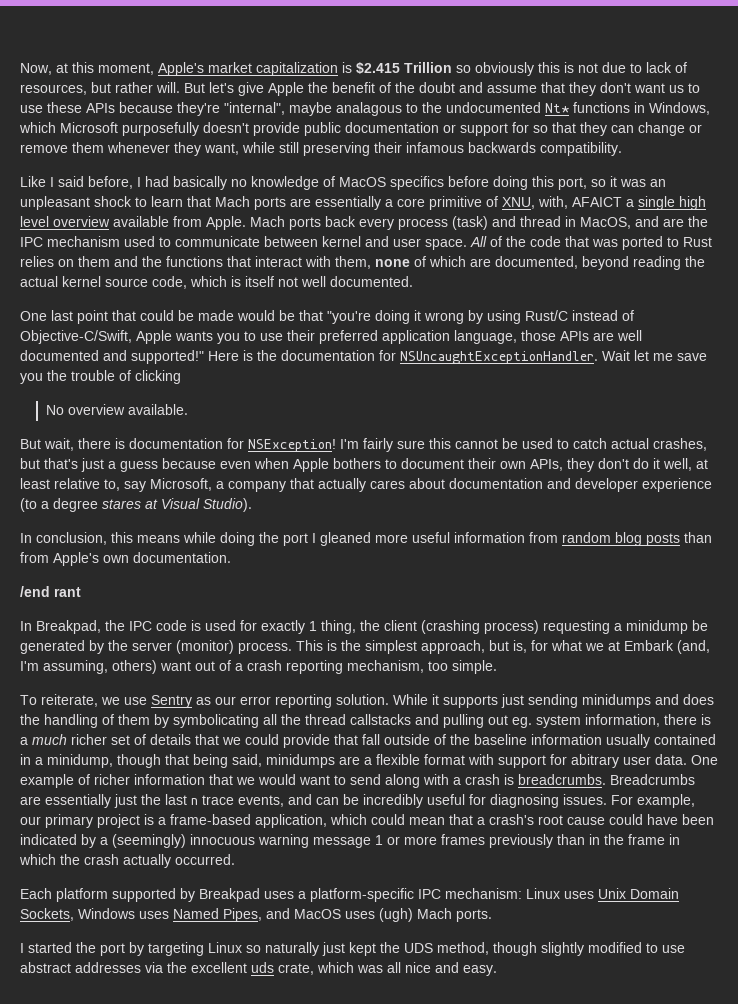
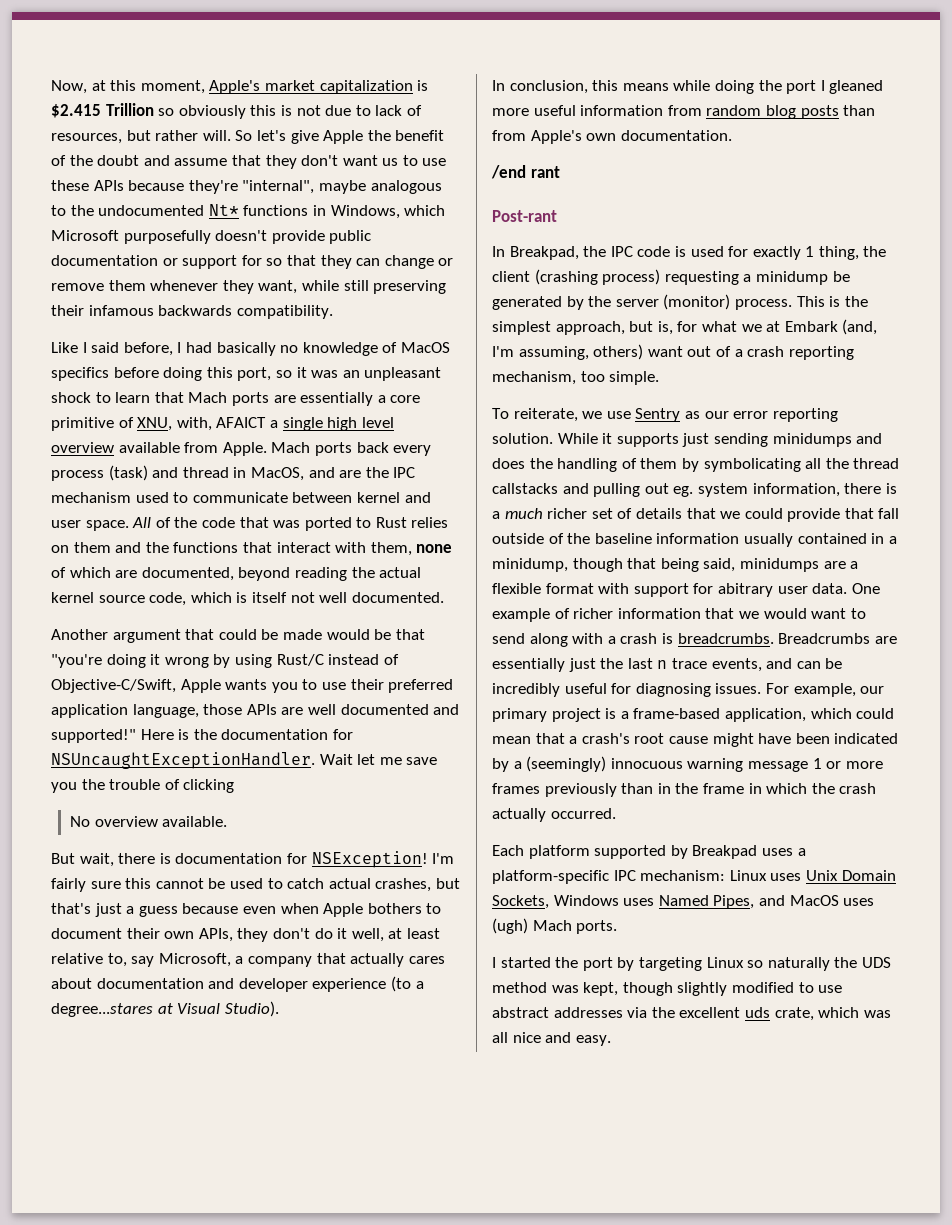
[184,83,205,93] But -> [235,130,253,141] So
[336,102,402,116] analagous -> [370,180,442,194] analogous
[20,310,108,324] One last point -> [51,629,181,643] Another argument
[53,498,141,512] degree stares -> [51,1003,153,1017] degree...stares
(81, 592) none -> [492,210,557,222] // Post-rant
[609,814,643,825] could -> [712,733,754,747] might
[322,942,489,956] just kept the UDS method, -> [834,957,891,968] [492,982,619,996] the UDS method was kept,

